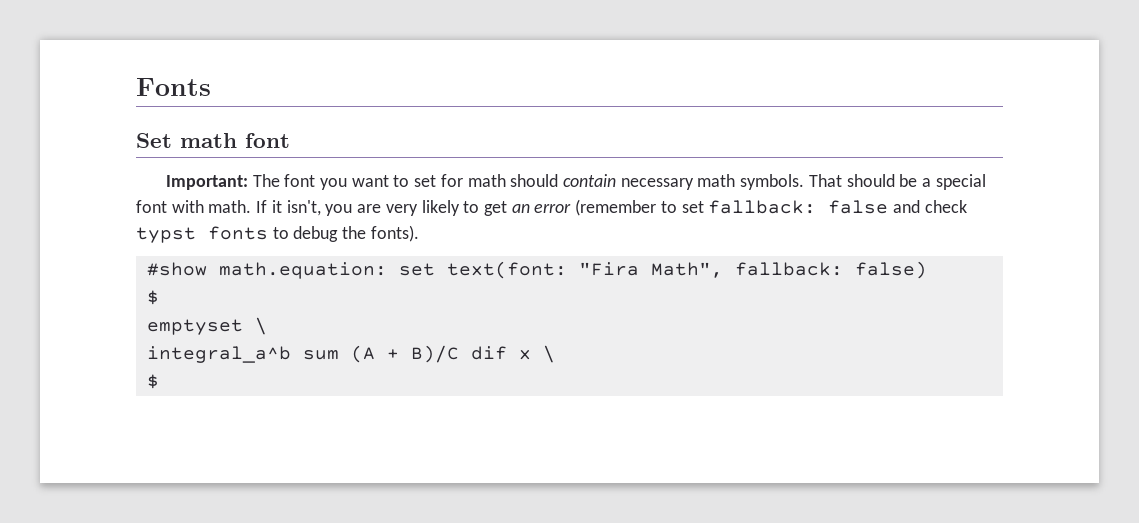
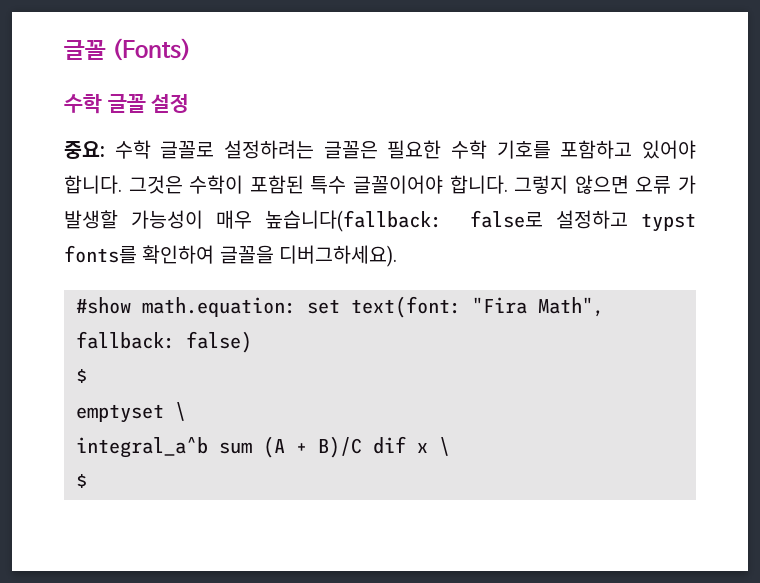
[136,78,211,96] [136,133,290,148] [165,174,986,190] [136,199,967,216] [136,225,419,243] Fonts // Set math font // Important: The font you want to set for math should contain necessary math symbols. That should be a special font with math. If it isn't, you are very likely to get an error (remember to set fallback: false and check typst fonts to debug the fonts). -> [64,38,192,61] [64,94,190,114] [64,140,697,159] [64,175,697,194] [64,210,696,232] [64,245,397,267] 글꼴 (Fonts) // 수학 글꼴 설정 // 중요: 수학 글꼴로 설정하려는 글꼴은 필요한 수학 기호를 포함하고 있어야 합니다. 그것은 수학이 포함된 특수 글꼴이어야 합니다. 그렇지 않으면 오류 가 발생할 가능성이 매우 높습니다(fallback: false로 설정하고 typst fonts를 확인하여 글꼴을 디버그하세요).

